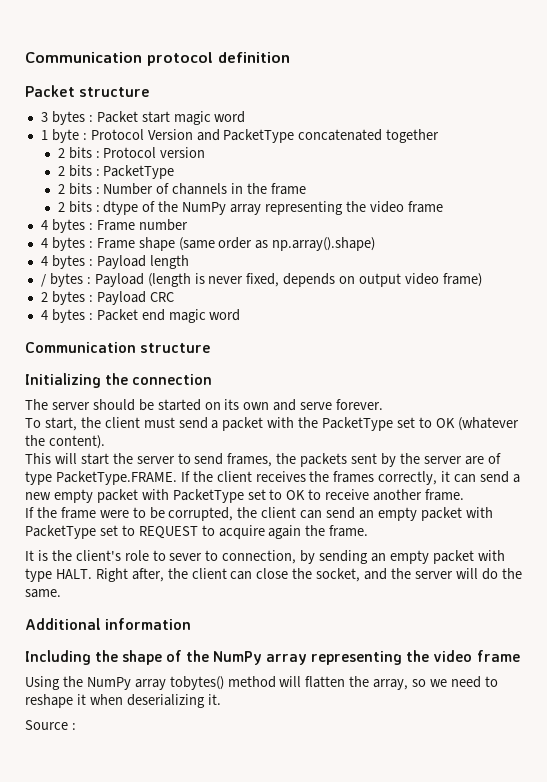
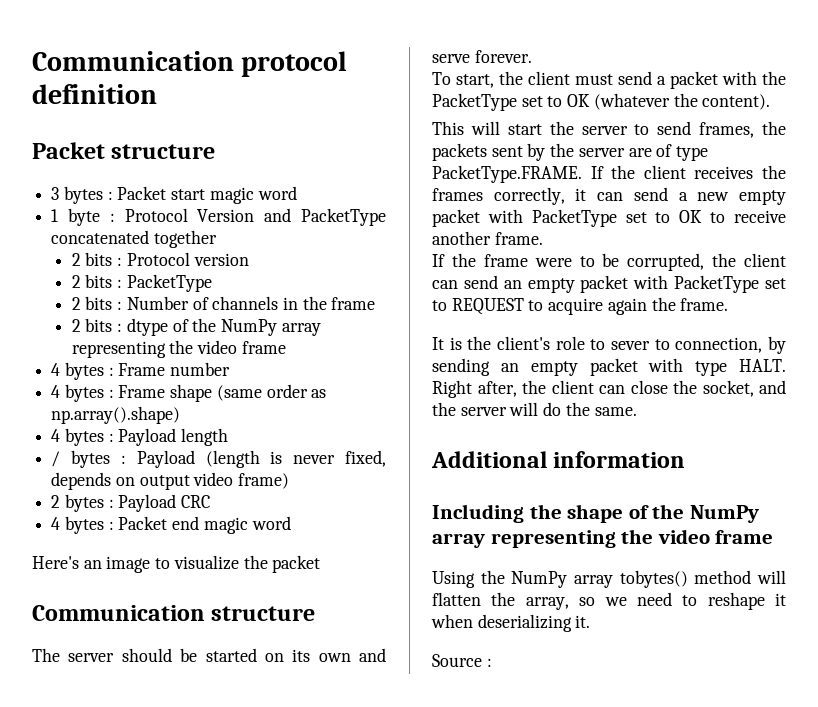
(241, 315) none -> [32,555,321,573] // Here's an image to visualize the packet
[25,373,213,388] // Initializing the connection -> (316, 613) none

